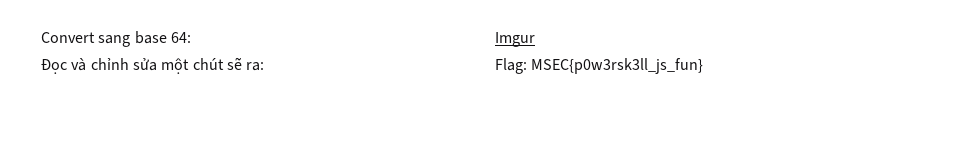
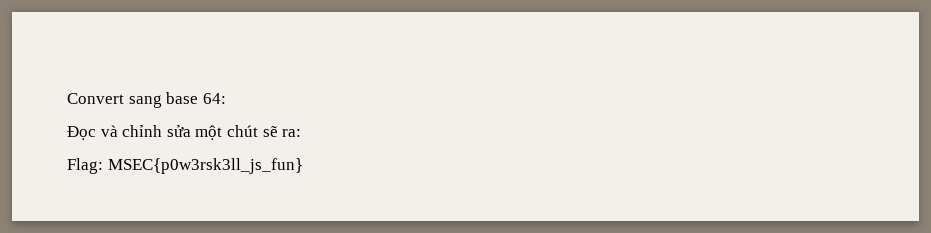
[495,32,535,47] // Imgur -> (302, 133) none

